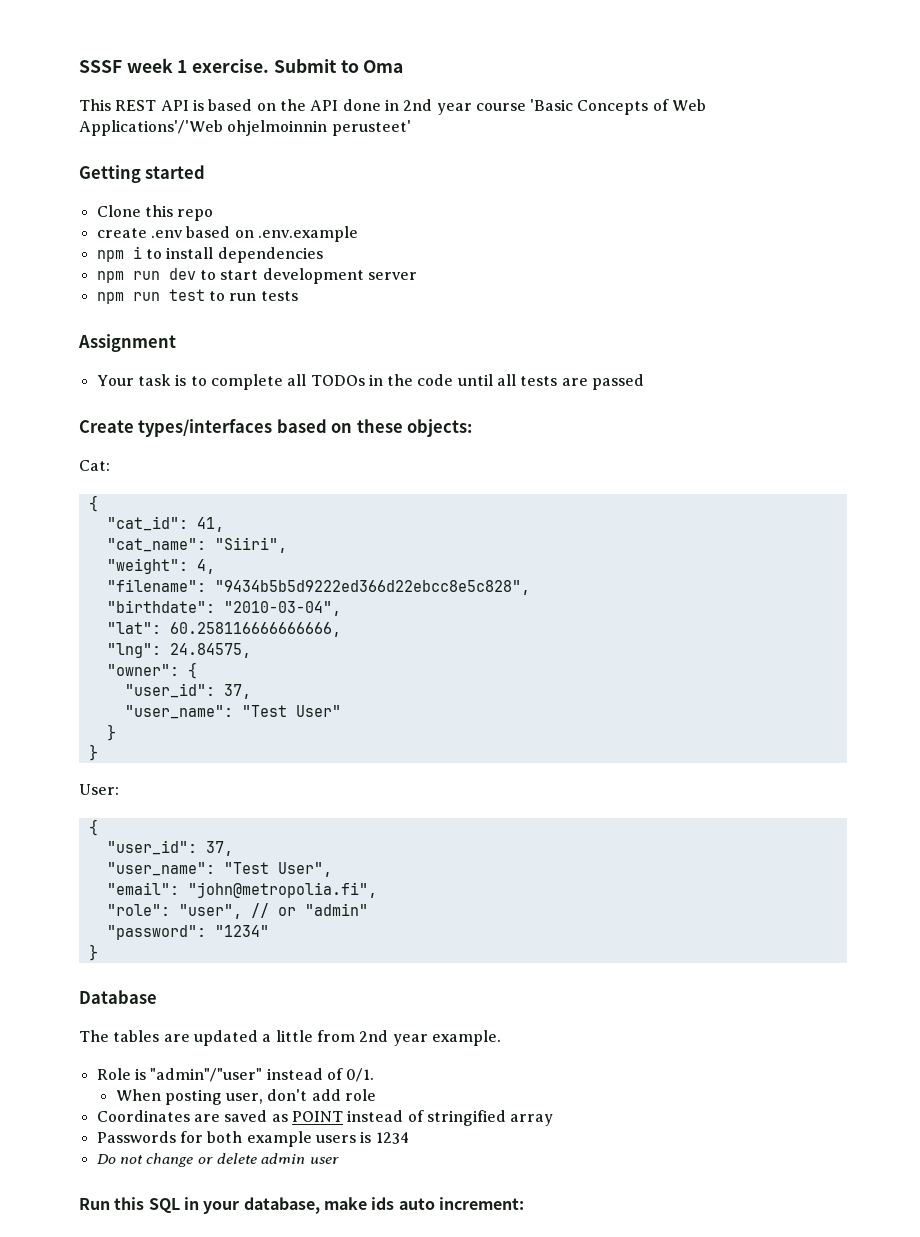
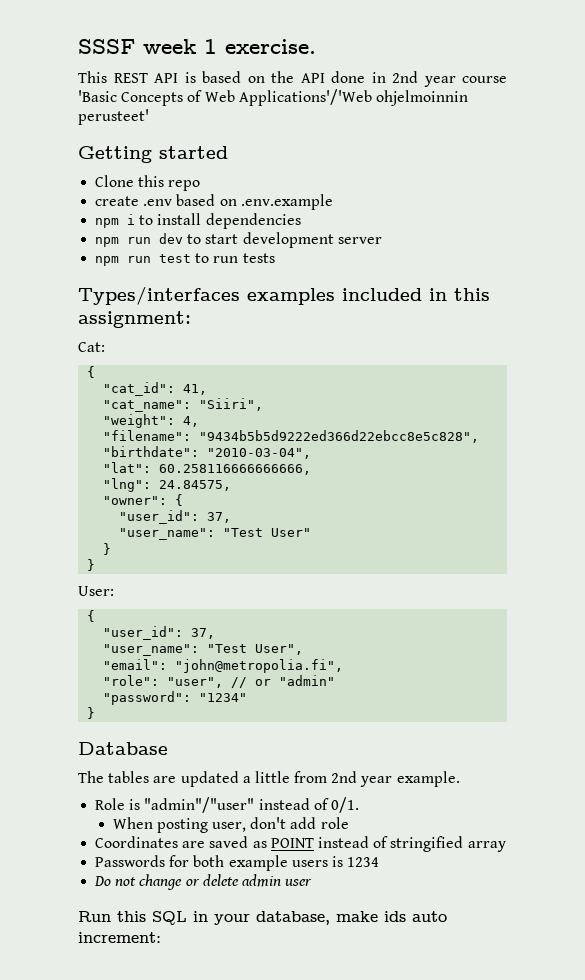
[273,59,404,73] Submit to Oma -> (316, 46) none
[78,334,176,352] [96,374,645,390] [79,419,473,437] Assignment // Your task is to complete all TODOs in the code until all tests are passed // Create types/interfaces based on these objects: -> [78,286,490,305] [78,311,191,328] Types/interfaces examples included in this assignment:

